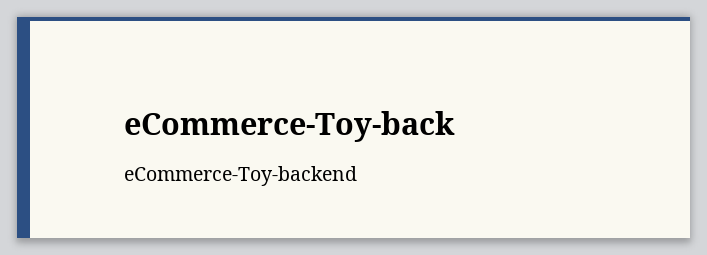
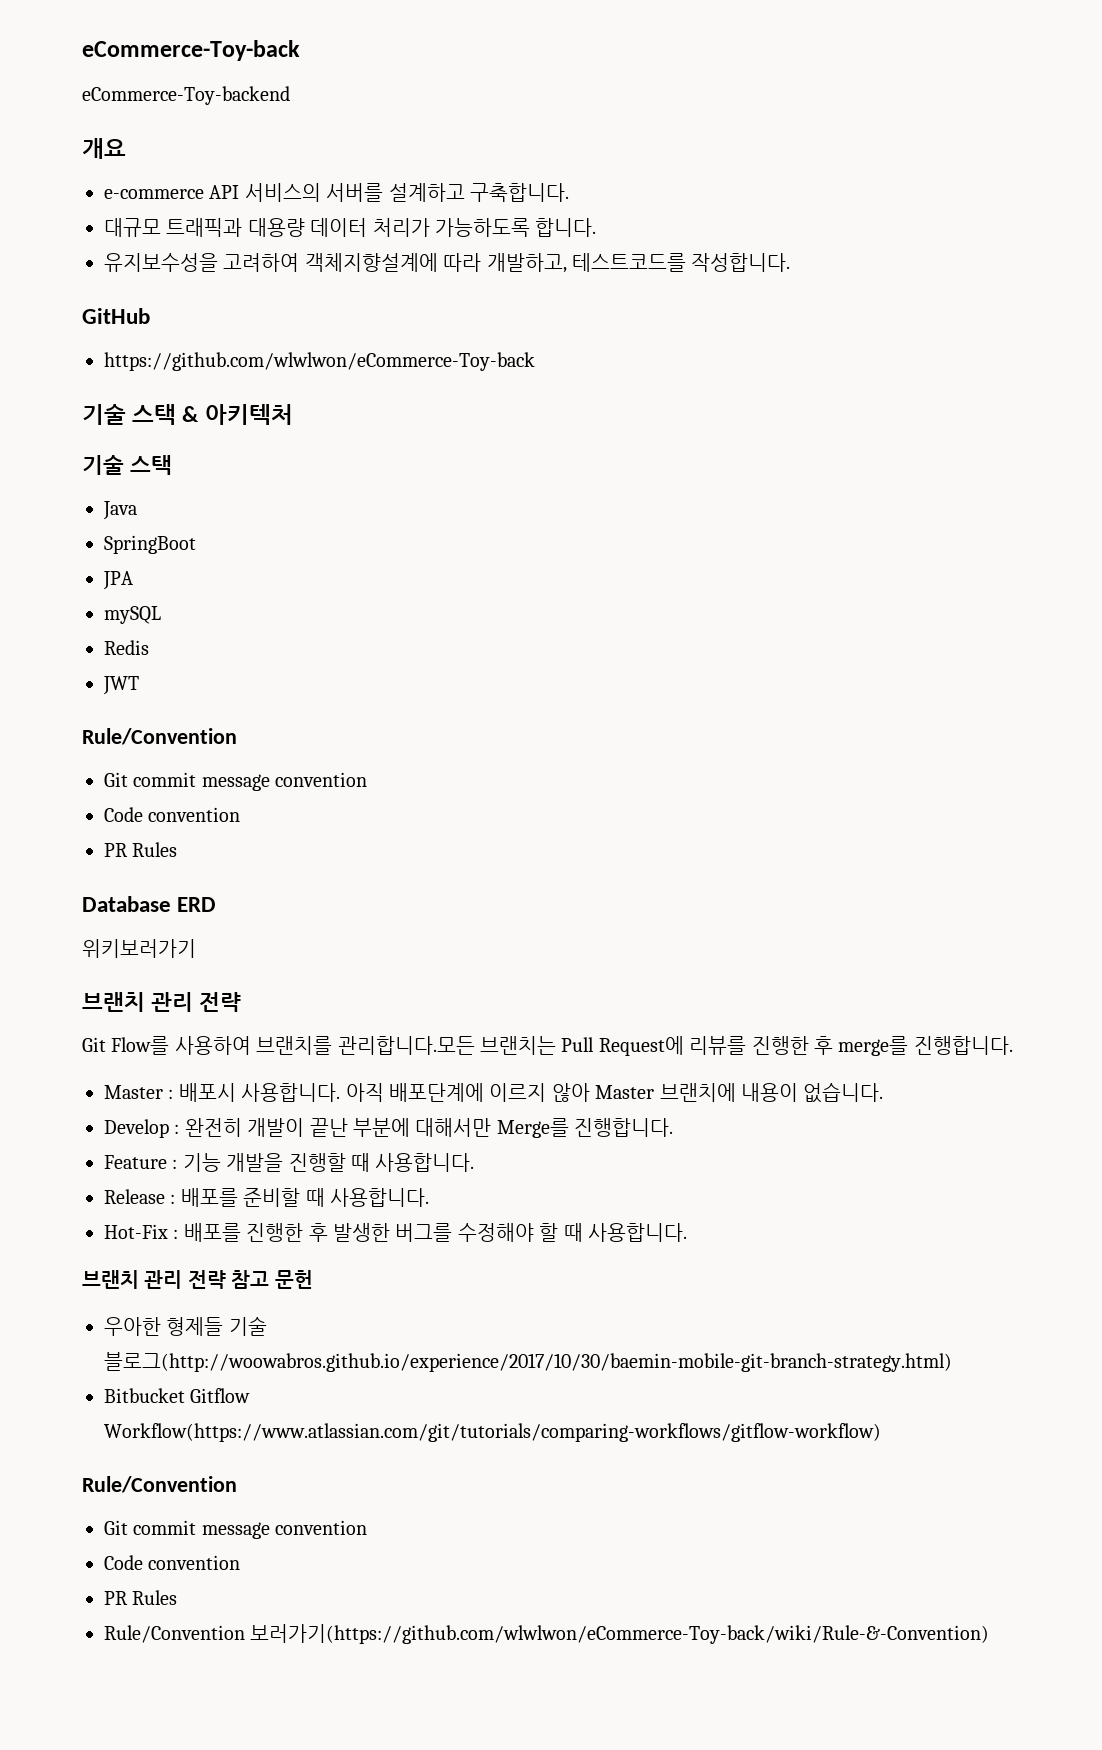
(357, 176) none -> [82,138,126,159] [104,183,569,202] [104,218,597,237] [104,253,791,273] [82,308,150,324] [104,352,535,371] [82,404,293,425] [82,455,172,475] [103,501,137,520] [104,535,196,554] [103,571,133,590] [104,606,161,624] [104,640,149,655] [103,676,139,695] [82,728,237,745] [104,772,368,791] [104,807,241,822] [104,842,178,857] [82,896,217,912] [82,939,196,958] [82,992,241,1012] [82,1036,1013,1056] [104,1082,884,1103] [104,1118,674,1138] [104,1153,475,1172] [104,1188,429,1207] [104,1223,687,1242] [82,1270,313,1289] [104,1316,267,1336] [104,1352,952,1372] [104,1388,251,1403] [104,1423,881,1442] [82,1476,237,1493] [104,1520,368,1539] [104,1555,241,1570] [104,1590,178,1605] [104,1624,990,1644] // 개요 // e-commerce API 서비스의 서버를 설계하고 구축합니다. // 대규모 트래픽과 대용량 데이터 처리가 가능하도록 합니다. // 유지보수성을 고려하여 객체지향설계에 따라 개발하고, 테스트코드를 작성합니다. // GitHub // https://github.com/wlwlwon/eCommerce-Toy-back // 기술 스택 & 아키텍처 // 기술 스택 // Java // SpringBoot // JPA // mySQL // Redis // JWT // Rule/Convention // Git commit message convention // Code convention // PR Rules // Database ERD // 위키보러가기 // 브랜치 관리 전략 // Git Flow를 사용하여 브랜치를 관리합니다.모든 브랜치는 Pull Request에 리뷰를 진행한 후 merge를 진행합니다. // Master : 배포시 사용합니다. 아직 배포단계에 이르지 않아 Master 브랜치에 내용이 없습니다. // Develop : 완전히 개발이 끝난 부분에 대해서만 Merge를 진행합니다. // Feature : 기능 개발을 진행할 때 사용합니다. // Release : 배포를 준비할 때 사용합니다. // Hot-Fix : 배포를 진행한 후 발생한 버그를 수정해야 할 때 사용합니다. // 브랜치 관리 전략 참고 문헌 // 우아한 형제들 기술 블로그(http://woowabros.github.io/experience/2017/10/30/baemin-mobile-git-branch-strategy.html) // Bitbucket Gitflow Workflow(https://www.atlassian.com/git/tutorials/comparing-workflows/gitflow-workflow) // Rule/Convention // Git commit message convention // Code convention // PR Rules // Rule/Convention 보러가기(https://github.com/wlwlwon/eCommerce-Toy-back/wiki/Rule-&-Convention)

